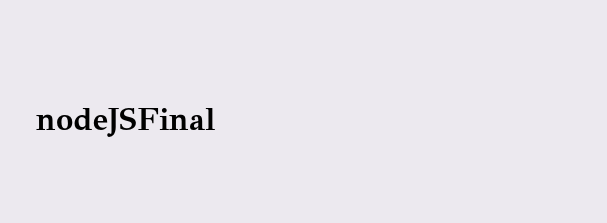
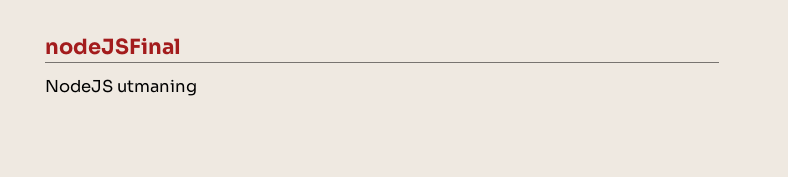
(215, 122) none -> [45,79,198,96] // NodeJS utmaning

